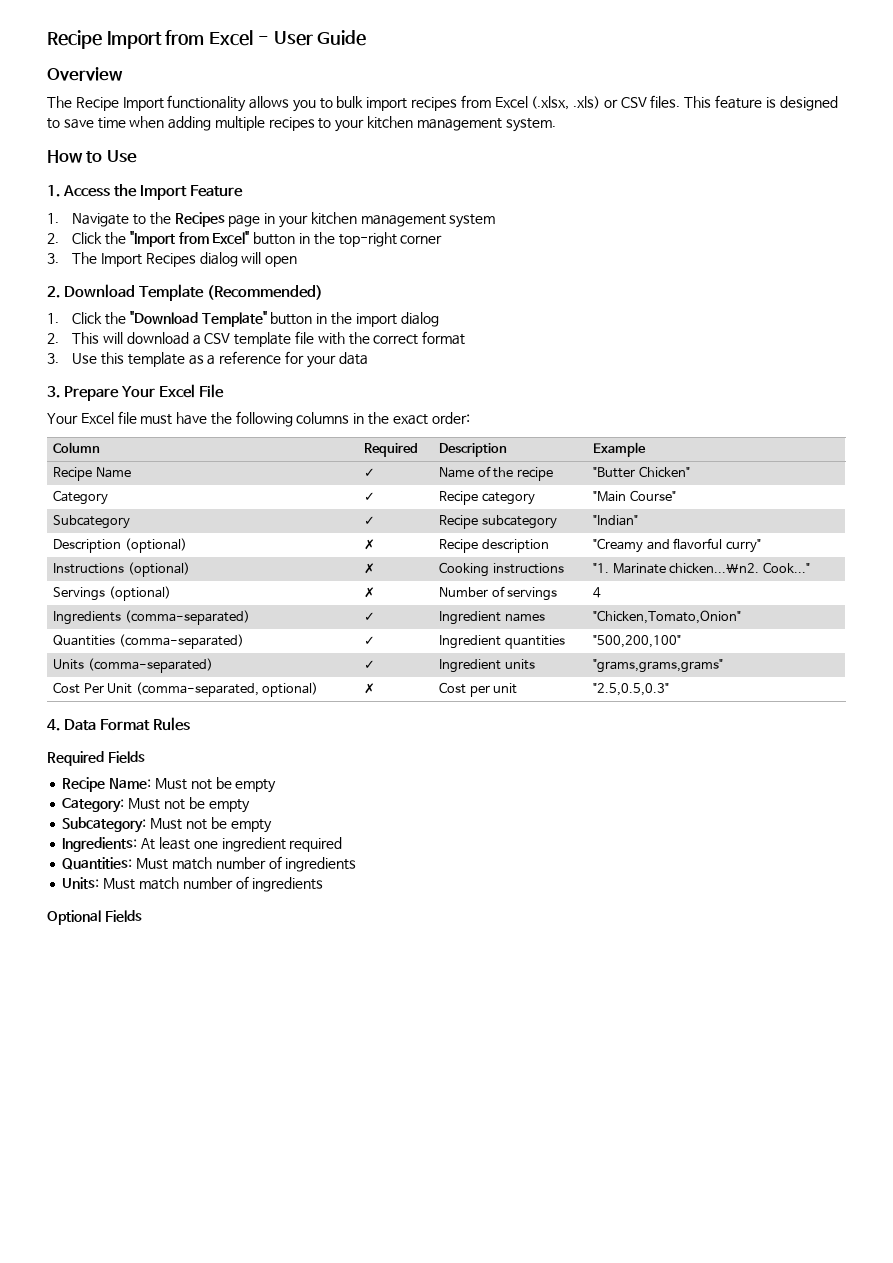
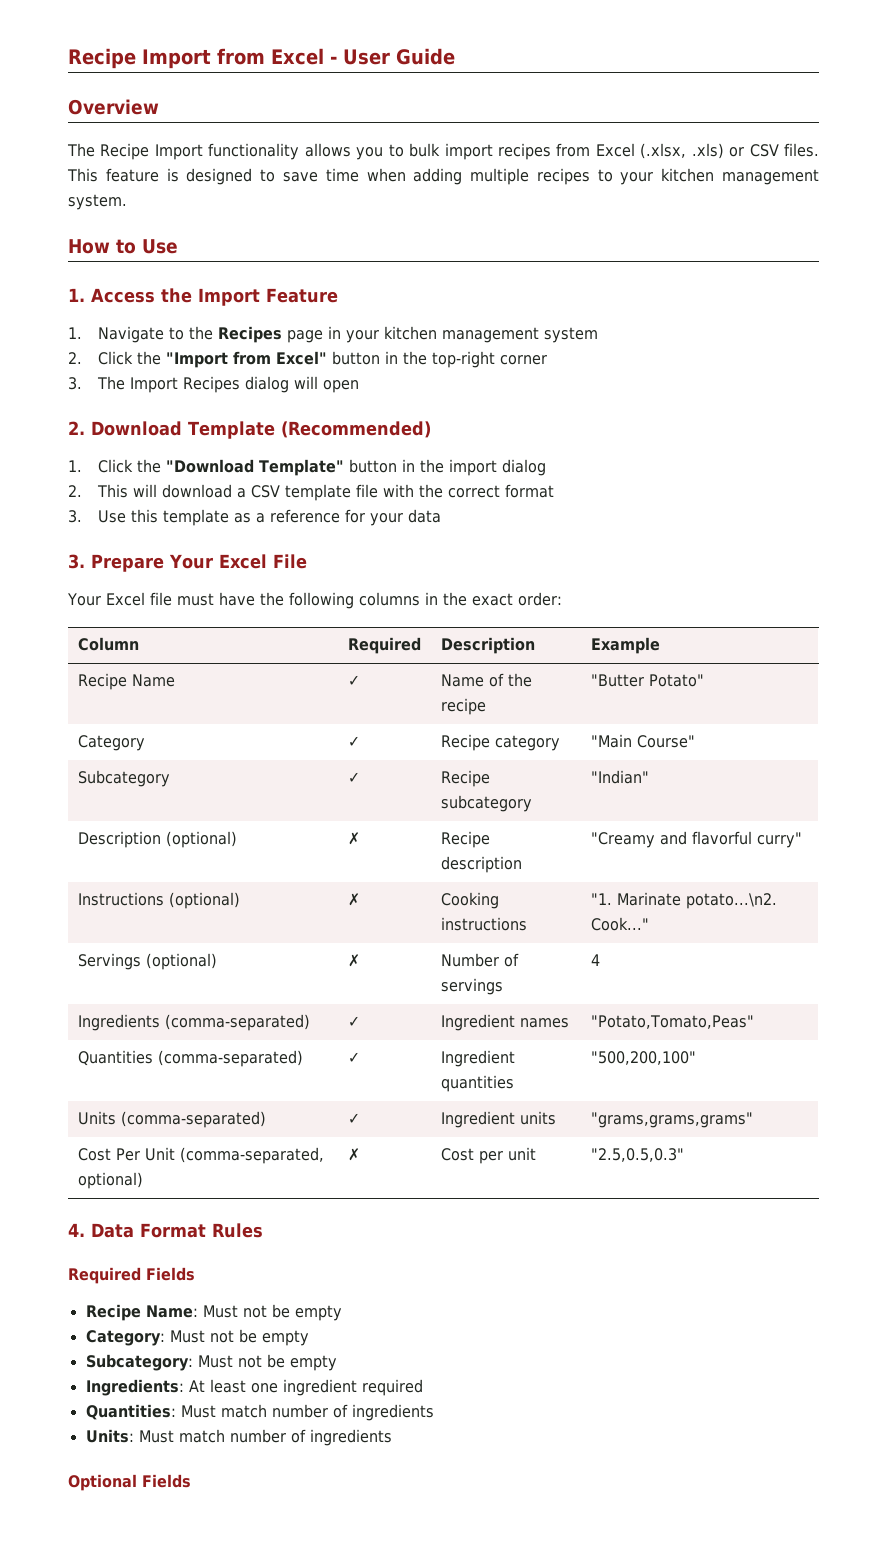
[638,466,690,478] Chicken" -> [648,674,704,687] Potato"
[669,563,760,574] chicken...\n2. -> [685,893,777,909] potato...\n2.
[593,610,742,624] "Chicken,Tomato,Onion" -> [590,1015,754,1029] "Potato,Tomato,Peas"

